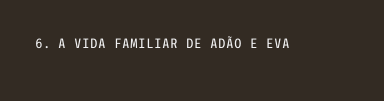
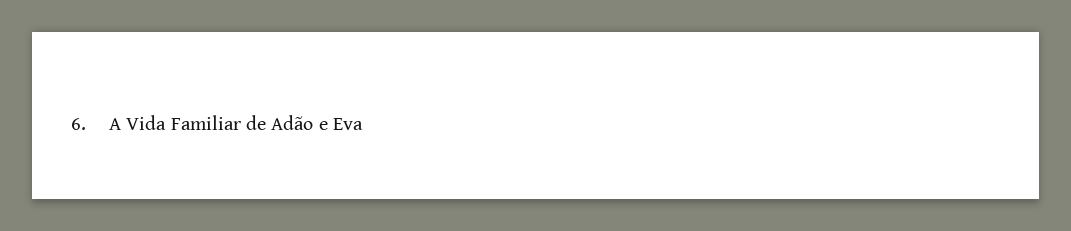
[73,36,290,49] VIDA FAMILIAR DE ADÃO E EVA -> [126,115,363,130] Vida Familiar de Adão e Eva

